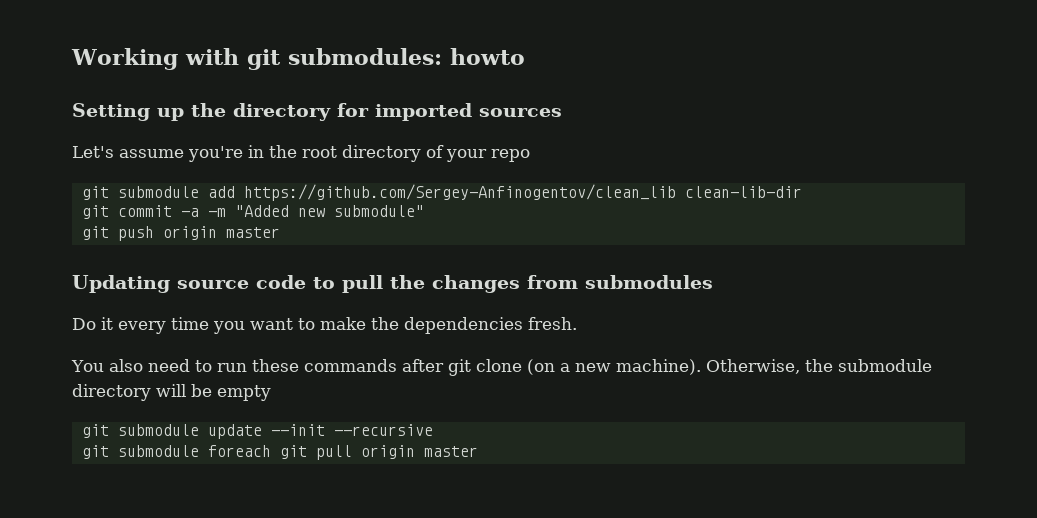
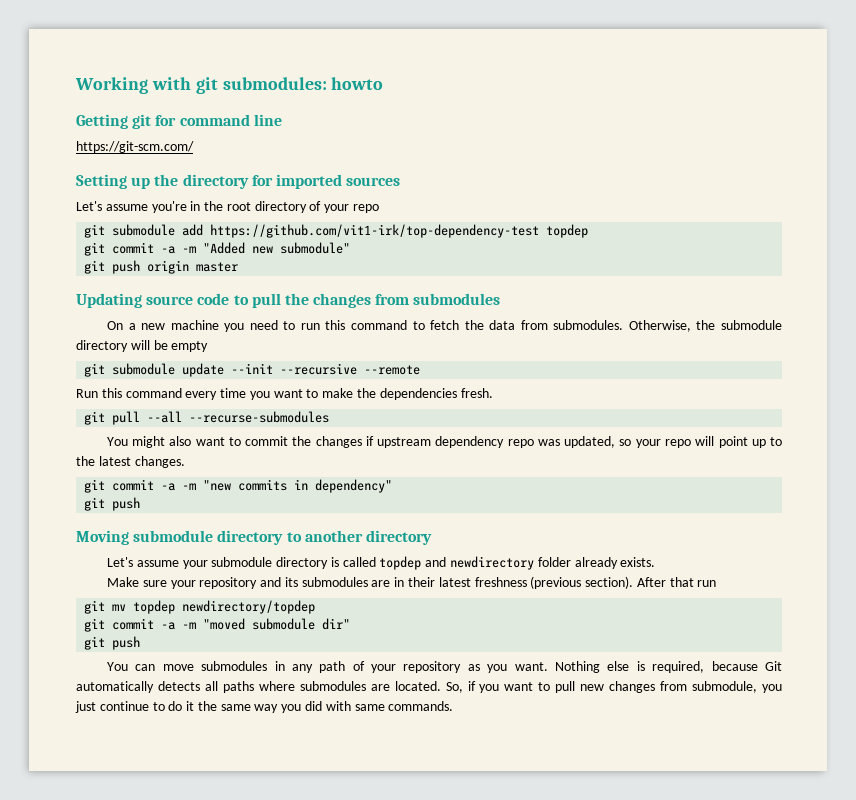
(525, 56) none -> [76,114,282,129] [76,141,194,153] // Getting git for command line // https://git-scm.com/
[243,184,802,201] https://github.com/Sergey-Anfinogentov/clean_lib clean-lib-dir -> [210,224,589,238] https://github.com/vit1-irk/top-dependency-test topdep
[72,317,577,334] [71,359,701,376] Do it every time you want to make the dependencies fresh. // You also need to run these commands after git clone (on a new machine). -> [106,320,624,332] On a new machine you need to run this command to fetch the data from submodules.
[81,445,478,460] // git submodule foreach git pull origin master -> [364,365,421,375] [76,388,493,400] [84,411,330,425] [106,436,783,448] [76,456,185,468] [84,479,393,493] [84,497,141,511] [76,530,432,545] [106,556,656,570] [106,576,717,589] [84,600,316,614] [84,618,351,632] [84,636,141,650] [106,661,783,673] [76,681,783,693] [75,701,454,713] --remote // Run this command every time you want to make the dependencies fresh. // git pull --all --recurse-submodules // You might also want to commit the changes if upstream dependency repo was updated, so your repo will point up to the latest changes. // git commit -a -m "new commits in dependency" // git push // Moving submodule directory to another directory // Let's assume your submodule directory is called topdep and newdirectory folder already exists. // Make sure your repository and its submodules are in their latest freshness (previous section). After that run // git mv topdep newdirectory/topdep // git commit -a -m "moved submodule dir" // git push // You can move submodules in any path of your repository as you want. Nothing else is required, because Git automatically detects all paths where submodules are located. So, if you want to pull new changes from submodule, you just continue to do it the same way you did with same commands.

